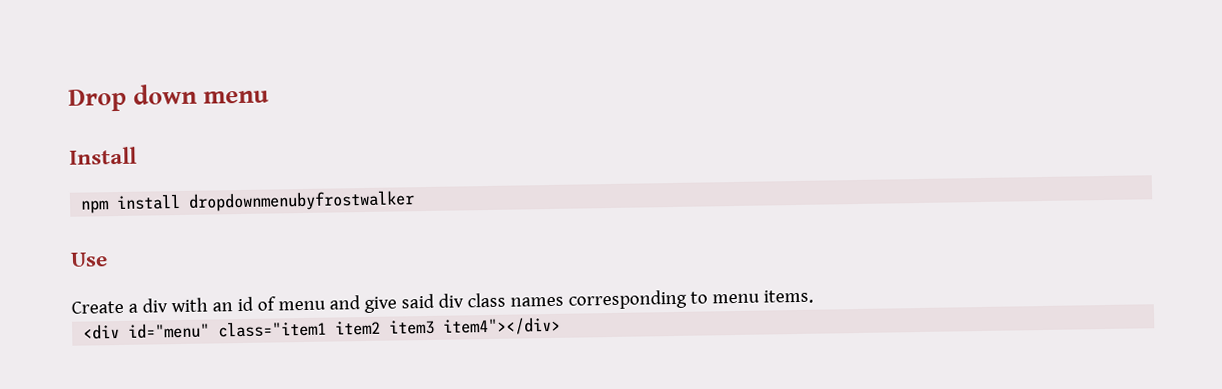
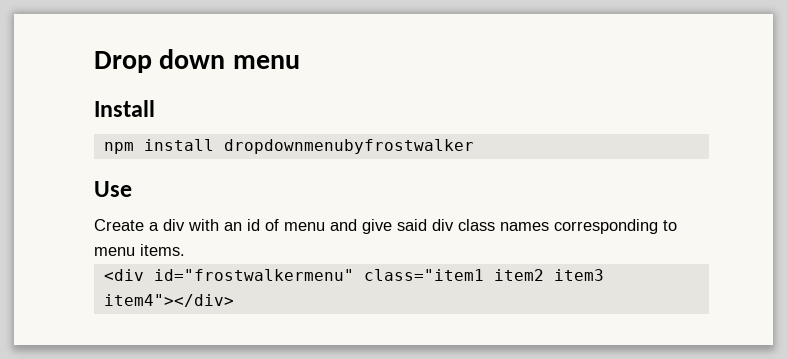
[128,322,211,339] id="menu" -> [153,269,354,281] id="frostwalkermenu"

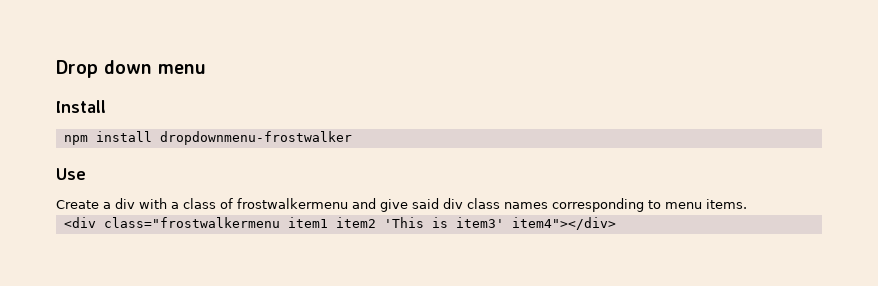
[223,139,474,154] dropdownmenubyfrostwalker -> [159,131,352,145] dropdownmenu-frostwalker
[224,219,325,231] an id of menu -> [171,198,348,209] a class of frostwalkermenu
[153,269,604,281] id="frostwalkermenu" class="item1 item2 item3 -> [103,217,504,228] class="frostwalkermenu item1 item2 'This is item3'

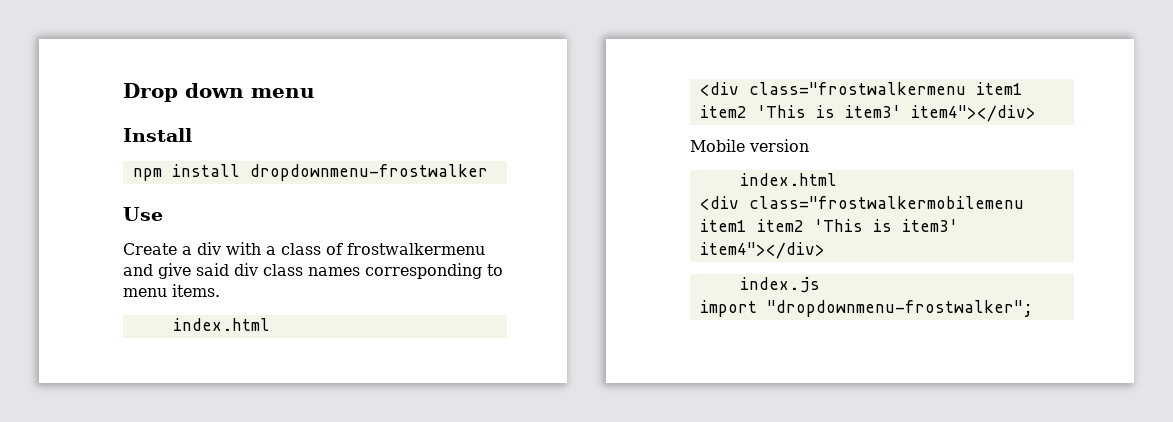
(747, 204) none -> [172,318,270,331] // index.html
(616, 223) none -> [690,139,809,152] [739,173,837,186] [699,196,1024,210] [699,219,958,232] [699,242,825,259] [739,277,820,293] [699,300,1033,317] // Mobile version // index.html // <div class="frostwalkermobilemenu item1 item2 'This is item3' item4"></div> // index.js // import "dropdownmenu-frostwalker";

